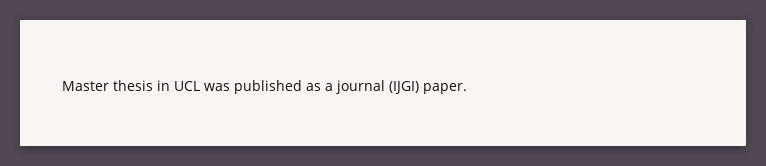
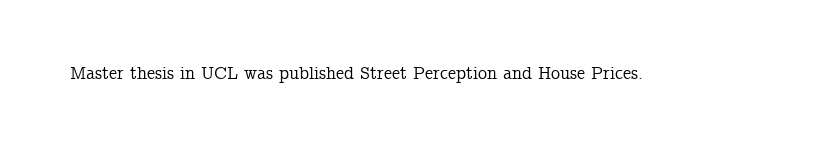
[306,80,467,94] as a journal (IJGI) paper. -> [360,67,643,83] Street Perception and House Prices.

